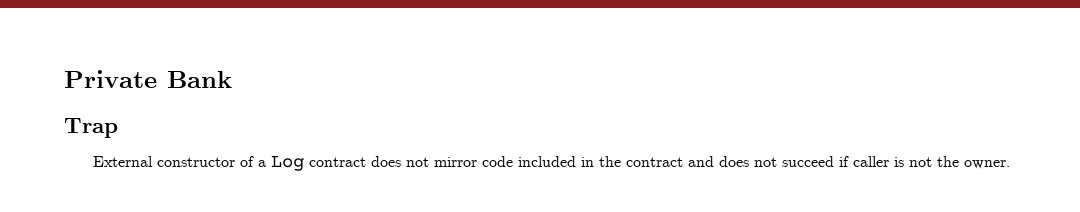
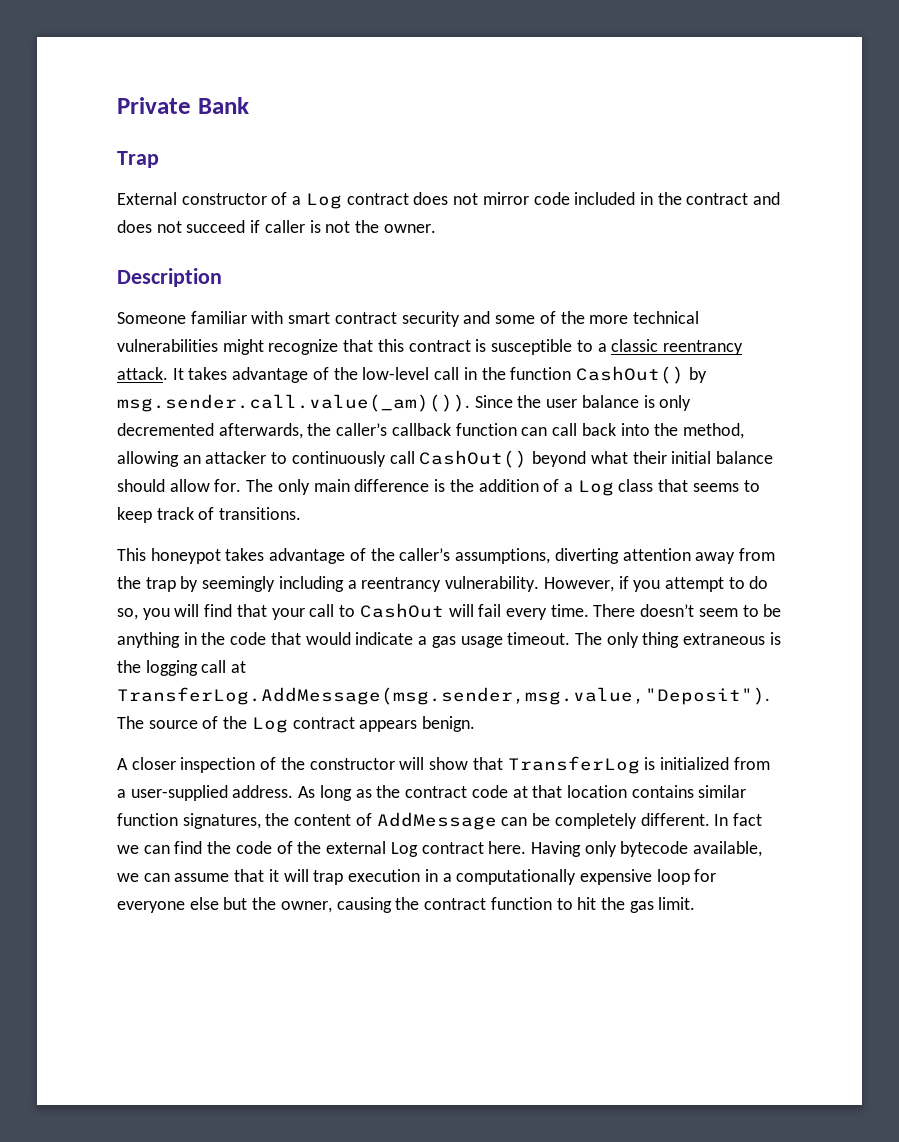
(1011, 164) none -> [117,268,222,287] [117,311,699,327] [117,339,743,355] [117,366,707,384] [117,394,692,412] [117,423,744,439] [117,450,773,468] [117,479,760,496] [117,507,302,523] [117,548,775,564] [117,576,769,592] [117,603,782,620] [117,632,781,648] [117,660,247,676] [117,687,770,705] [117,716,476,733] [117,756,770,774] [117,785,747,801] [117,812,762,830] [117,841,763,857] [117,869,717,885] [117,897,696,913] // Description // Someone familiar with smart contract security and some of the more technical vulnerabilities might recognize that this contract is susceptible to a classic reentrancy attack. It takes advantage of the low-level call in the function CashOut() by msg.sender.call.value(_am)()). Since the user balance is only decremented afterwards, the caller’s callback function can call back into the method, allowing an attacker to continuously call CashOut() beyond what their initial balance should allow for. The only main difference is the addition of a Log class that seems to keep track of transitions. // This honeypot takes advantage of the caller’s assumptions, diverting attention away from the trap by seemingly including a reentrancy vulnerability. However, if you attempt to do so, you will find that your call to CashOut will fail every time. There doesn’t seem to be anything in the code that would indicate a gas usage timeout. The only thing extraneous is the logging call at TransferLog.AddMessage(msg.sender,msg.value,"Deposit"). The source of the Log contract appears benign. // A closer inspection of the constructor will show that TransferLog is initialized from a user-supplied address. As long as the contract code at that location contains similar function signatures, the content of AddMessage can be completely different. In fact we can find the code of the external Log contract here. Having only bytecode available, we can assume that it will trap execution in a computationally expensive loop for everyone else but the owner, causing the contract function to hit the gas limit.

